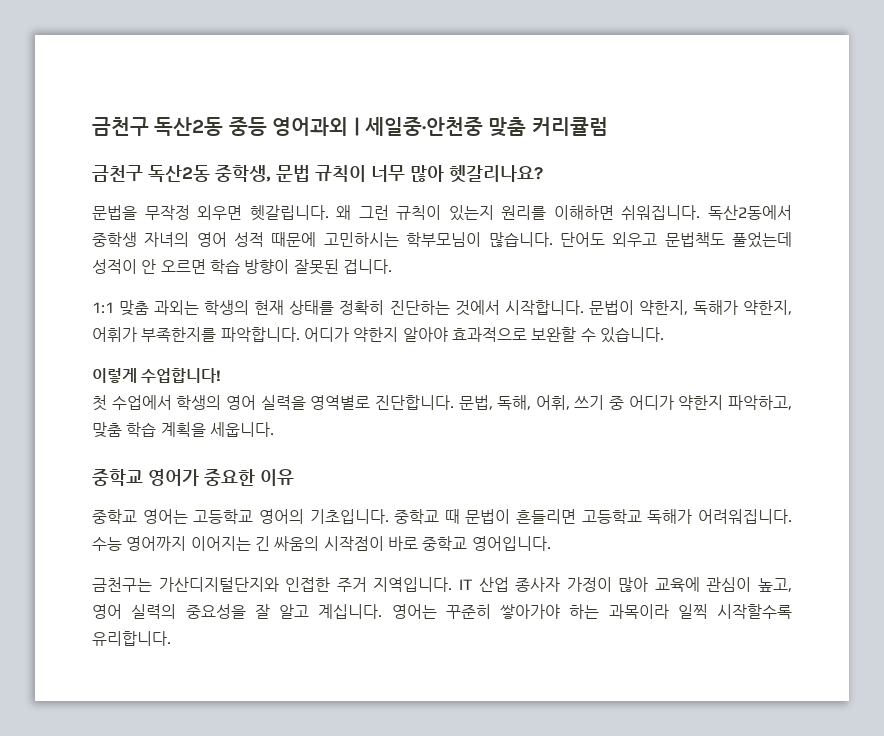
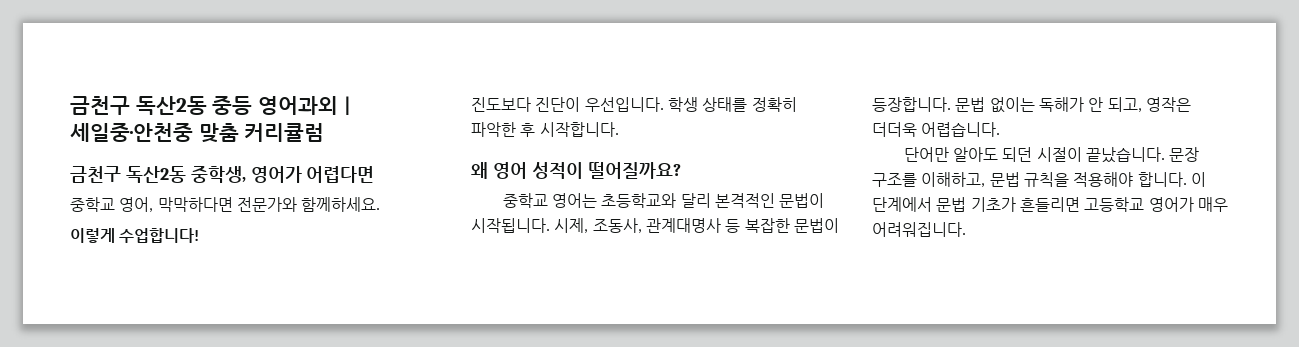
[276,165,543,183] [92,205,792,221] [92,232,793,248] [92,259,392,275] [92,300,793,316] [92,327,664,343] [92,368,222,383] [92,395,792,411] [92,422,274,438] [92,469,294,486] [92,509,792,524] [92,536,551,551] [92,577,792,592] [92,604,792,619] [92,631,171,646] 문법 규칙이 너무 많아 헷갈리나요? // 문법을 무작정 외우면 헷갈립니다. 왜 그런 규칙이 있는지 원리를 이해하면 쉬워집니다. 독산2동에서 중학생 자녀의 영어 성적 때문에 고민하시는 학부모님이 많습니다. 단어도 외우고 문법책도 풀었는데 성적이 안 오르면 학습 방향이 잘못된 겁니다. // 1:1 맞춤 과외는 학생의 현재 상태를 정확히 진단하는 것에서 시작합니다. 문법이 약한지, 독해가 약한지, 어휘가 부족한지를 파악합니다. 어디가 약한지 알아야 효과적으로 보완할 수 있습니다. // 이렇게 수업합니다! // 첫 수업에서 학생의 영어 실력을 영역별로 진단합니다. 문법, 독해, 어휘, 쓰기 중 어디가 약한지 파악하고, 맞춤 학습 계획을 세웁니다. // 중학교 영어가 중요한 이유 // 중학교 영어는 고등학교 영어의 기초입니다. 중학교 때 문법이 흔들리면 고등학교 독해가 어려워집니다. 수능 영어까지 이어지는 긴 싸움의 시작점이 바로 중학교 영어입니다. // 금천구는 가산디지털단지와 인접한 주거 지역입니다. IT 산업 종사자 가정이 많아 교육에 관심이 높고, 영어 실력의 중요성을 잘 알고 계십니다. 영어는 꾸준히 쌓아가야 하는 과목이라 일찍 시작할수록 유리합니다. -> [250,166,375,183] [70,197,381,213] [70,228,200,243] [471,97,797,112] [471,122,619,137] [471,162,681,179] [502,193,825,208] [471,218,839,234] [872,97,1191,113] [872,122,1001,137] [903,147,1200,163] [872,172,1206,188] [872,197,1228,212] [872,222,966,237] 영어가 어렵다면 // 중학교 영어, 막막하다면 전문가와 함께하세요. // 이렇게 수업합니다! // 진도보다 진단이 우선입니다. 학생 상태를 정확히 파악한 후 시작합니다. // 왜 영어 성적이 떨어질까요? // 중학교 영어는 초등학교와 달리 본격적인 문법이 시작됩니다. 시제, 조동사, 관계대명사 등 복잡한 문법이 등장합니다. 문법 없이는 독해가 안 되고, 영작은 더더욱 어렵습니다. // 단어만 알아도 되던 시절이 끝났습니다. 문장 구조를 이해하고, 문법 규칙을 적용해야 합니다. 이 단계에서 문법 기초가 흔들리면 고등학교 영어가 매우 어려워집니다.

